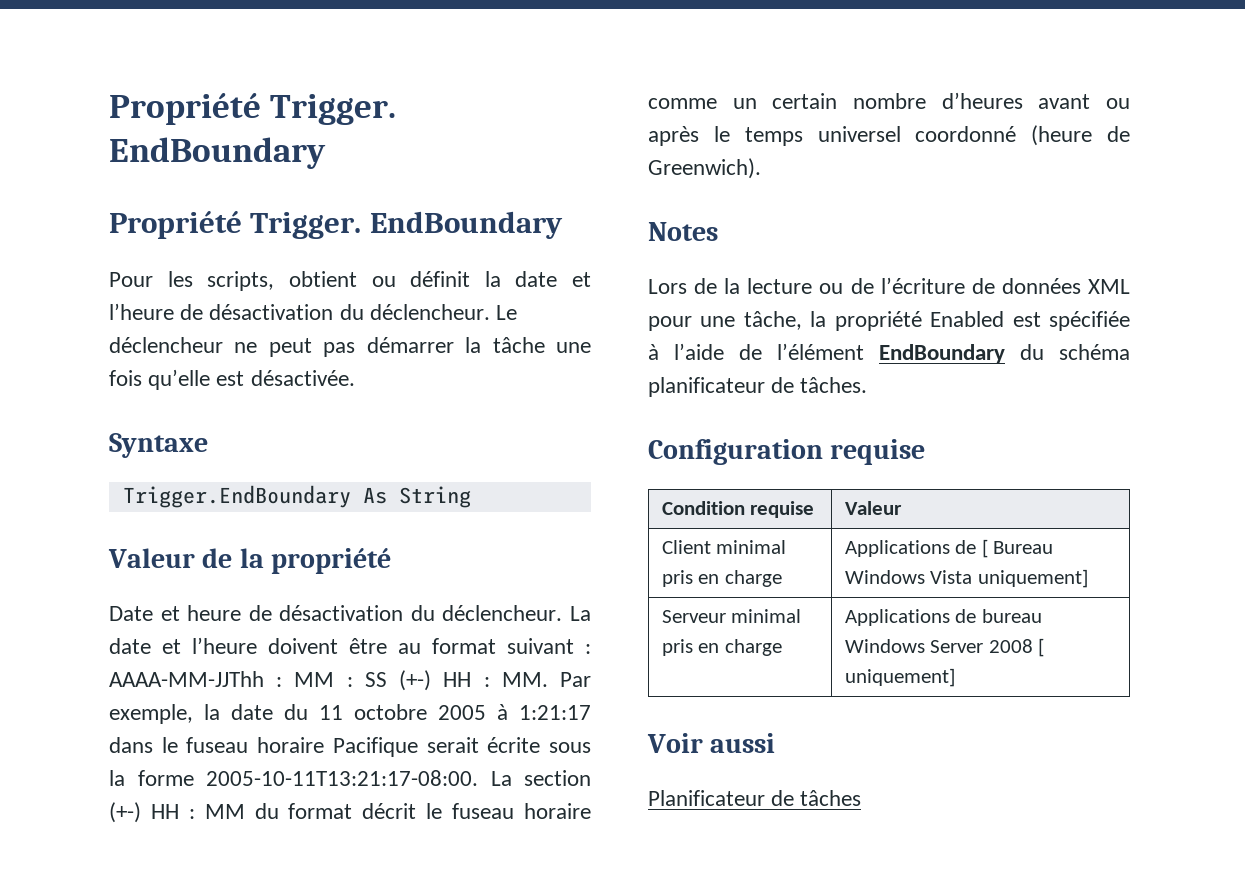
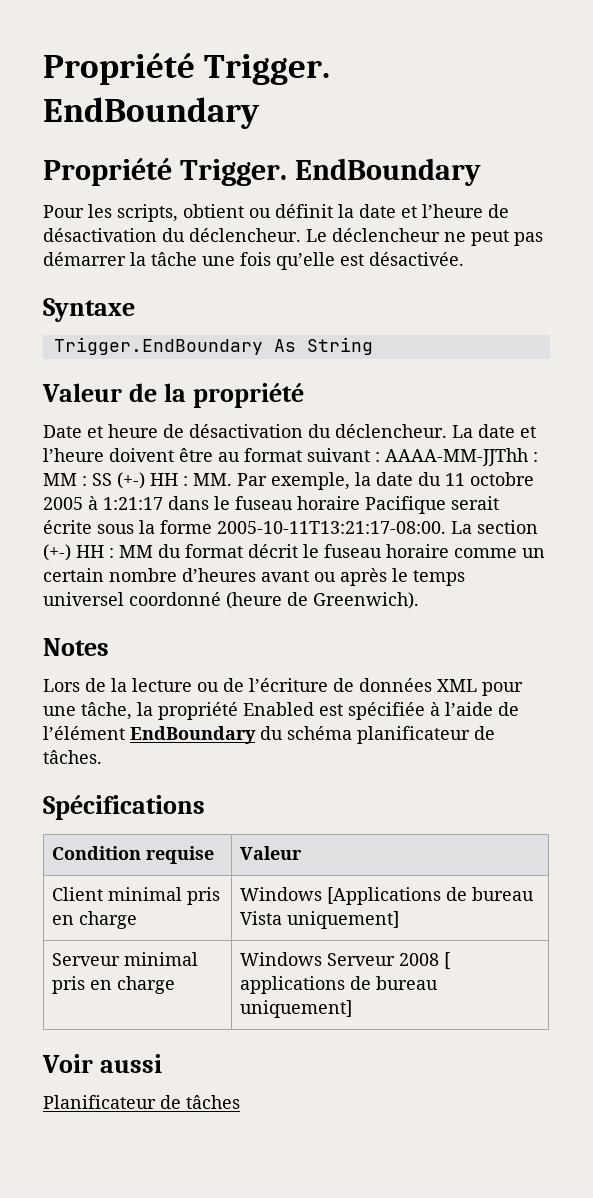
[648,439,926,465] Configuration requise -> [43,795,205,820] Spécifications
[844,539,1054,558] [844,570,925,584] Applications de [ Bureau Windows -> [239,887,534,905] Windows [Applications de bureau
[844,609,1042,626] [844,638,1045,657] Applications de bureau Windows Server 2008 [ -> [239,952,450,969] [239,976,438,994] Windows Serveur 2008 [ applications de bureau

